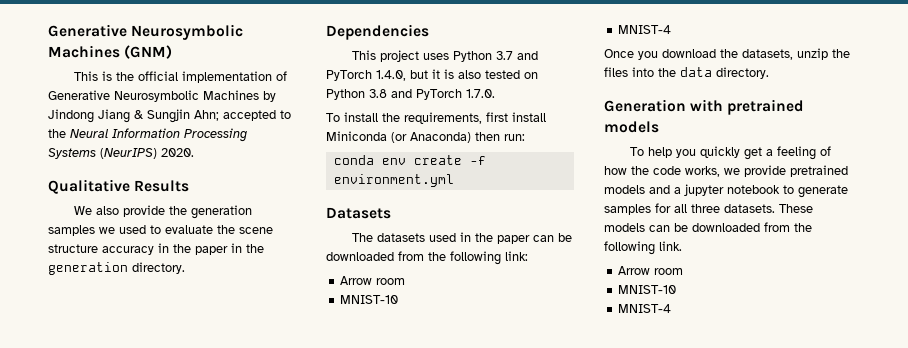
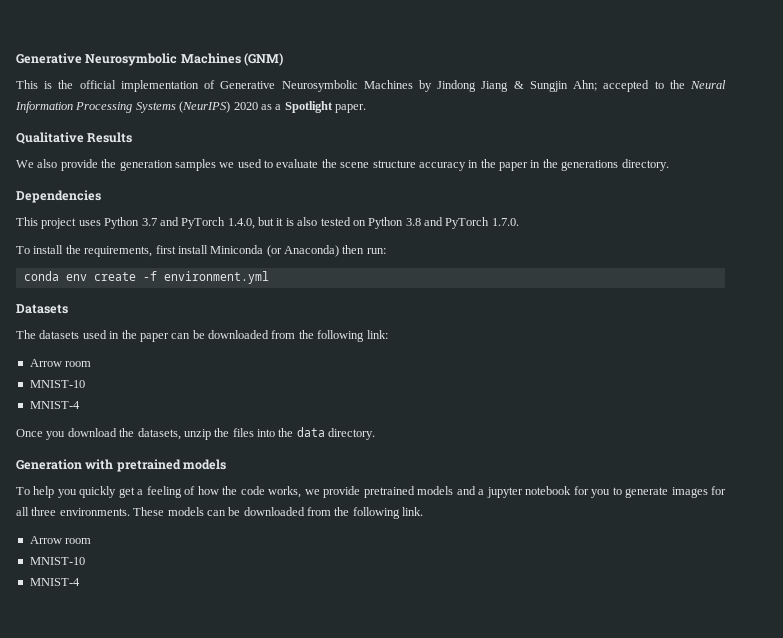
[161,148,194,157] 2020. -> [233,101,366,113] 2020 as a Spotlight paper.
[48,262,128,275] generation -> [561,160,619,171] generations
(780, 189) none -> [573,486,611,498] for you
[604,204,651,215] samples -> [671,487,708,498] images
[724,204,775,213] datasets. -> [59,508,130,516] environments.

